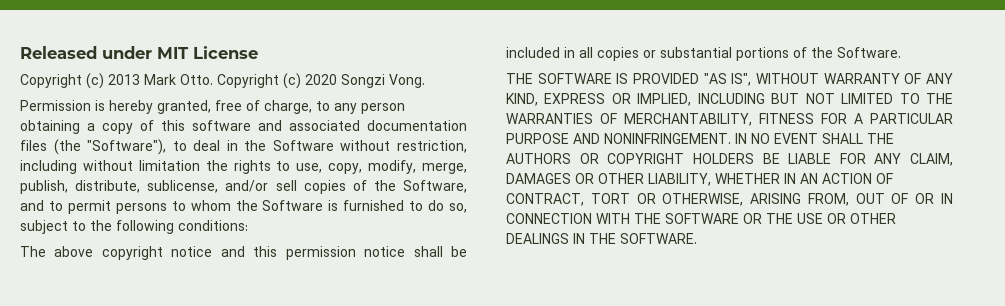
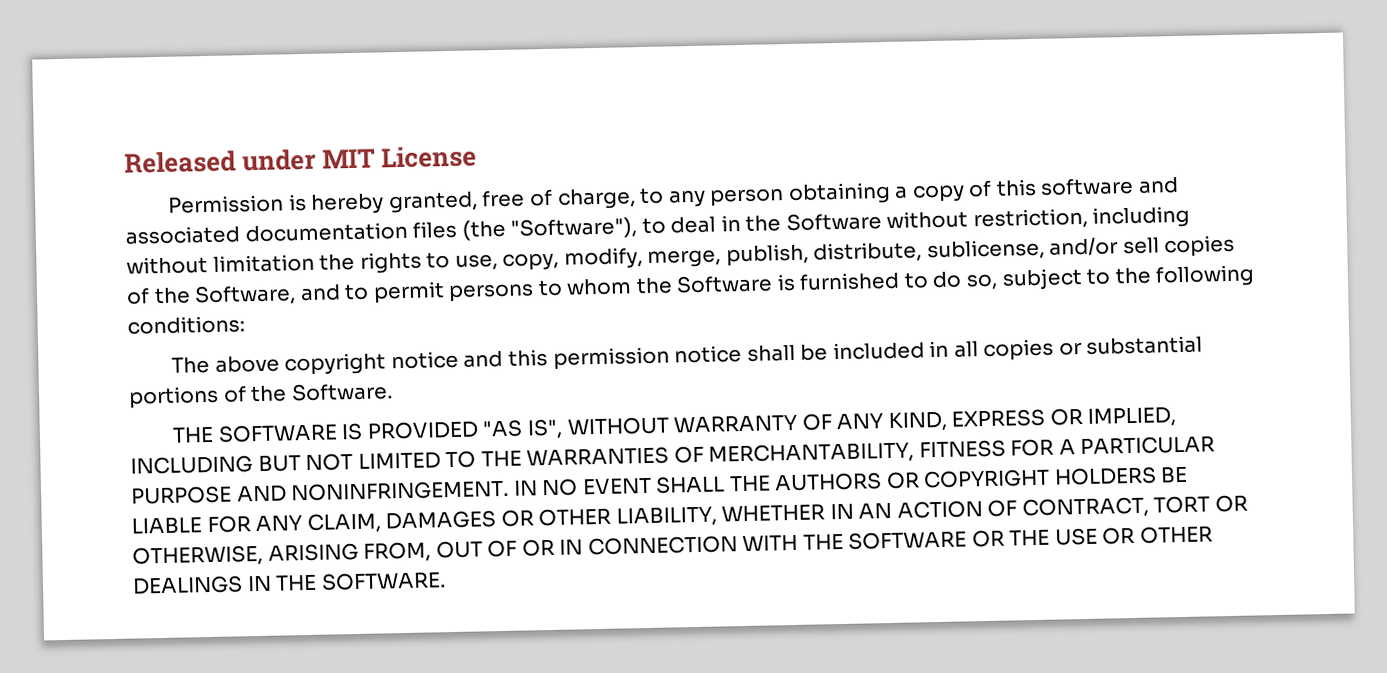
[20,73,425,89] // Copyright (c) 2013 Mark Otto. Copyright (c) 2020 Songzi Vong. -> (478, 157) none

